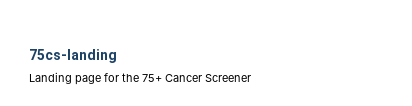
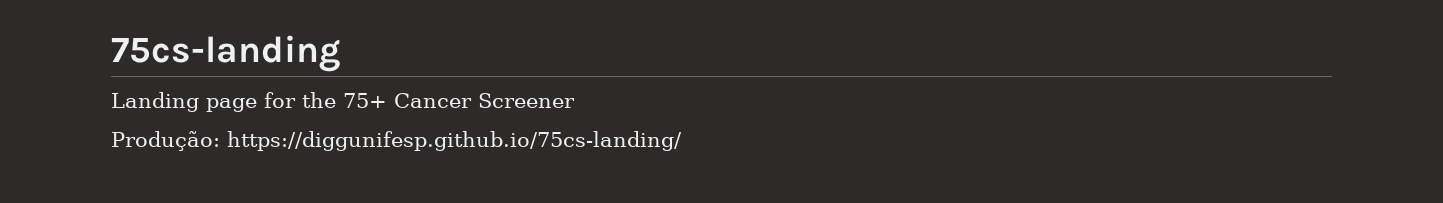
(251, 78) none -> [111,131,682,151] // Produção: https://diggunifesp.github.io/75cs-landing/

